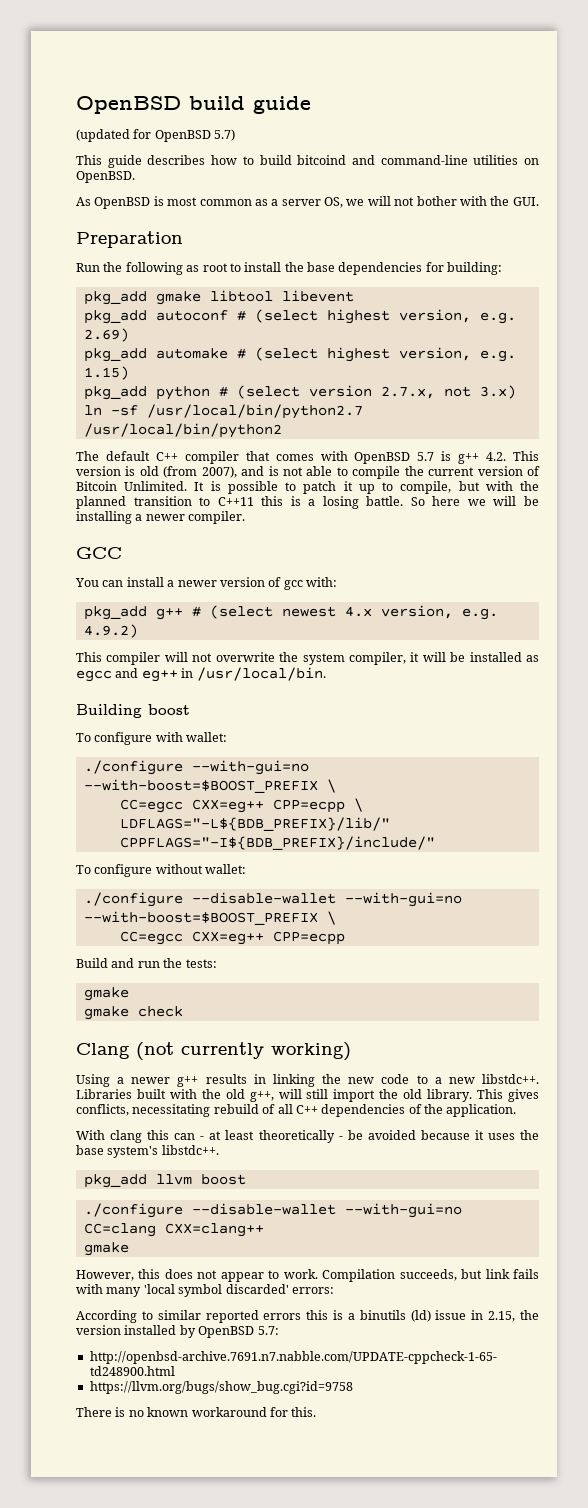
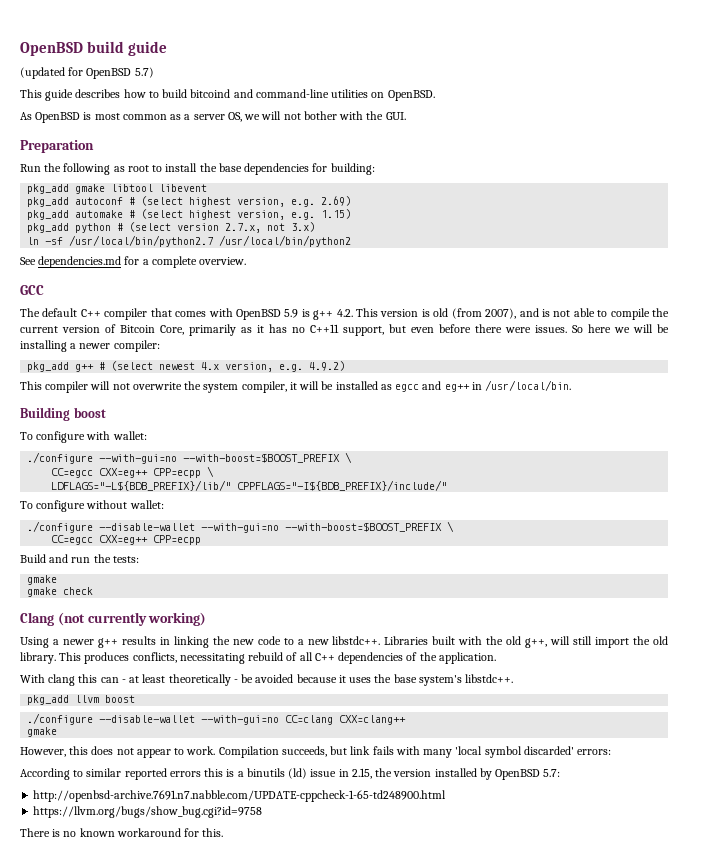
(282, 430) none -> [20,256,247,268] [20,285,44,295] // See dependencies.md for a complete overview. // GCC
[417,452,435,461] 5.7 -> [284,309,299,318] 5.9
[124,481,539,494] [76,496,404,509] Unlimited. It is possible to patch it up to compile, but with the planned transition to C++11 this is a losing battle. -> [160,324,567,336] Core, primarily as it has no C++11 support, but even before there were issues.
[188,511,246,524] [76,547,122,559] [75,577,337,590] compiler. // GCC // You can install a newer version of gcc with: -> [113,340,160,352] compiler:
[507,1089,539,1102] gives -> [84,652,130,664] produces

